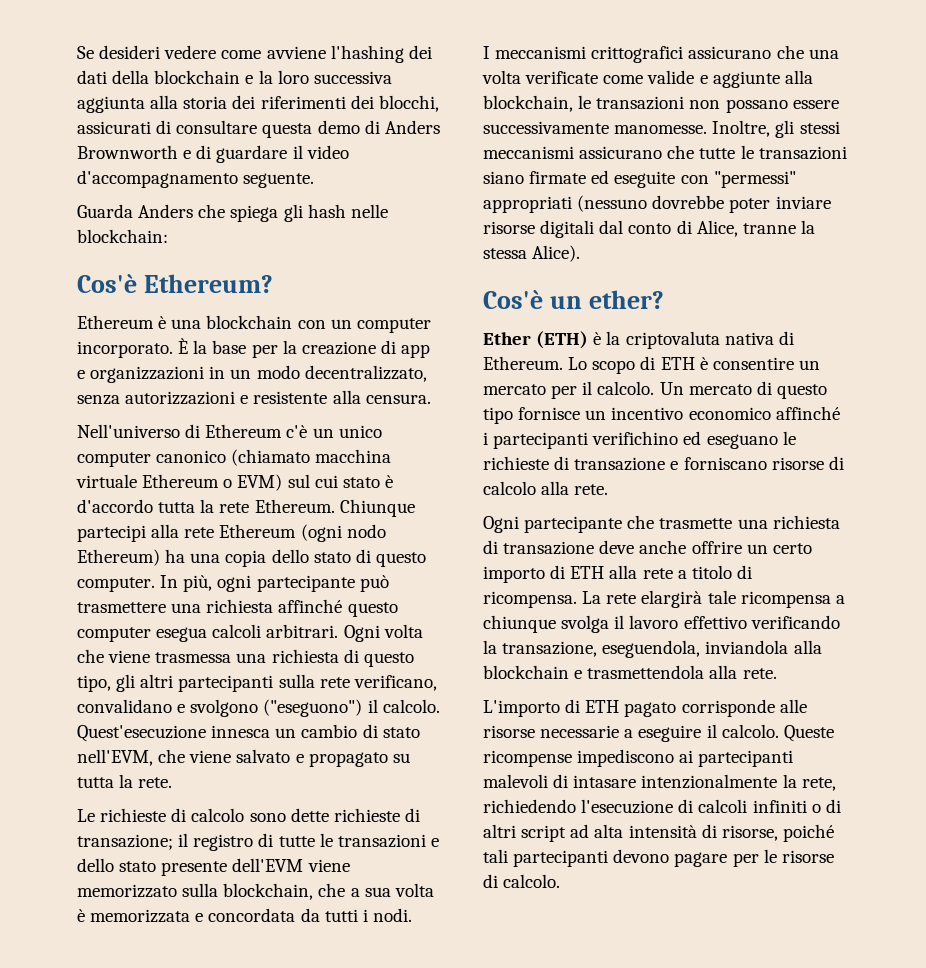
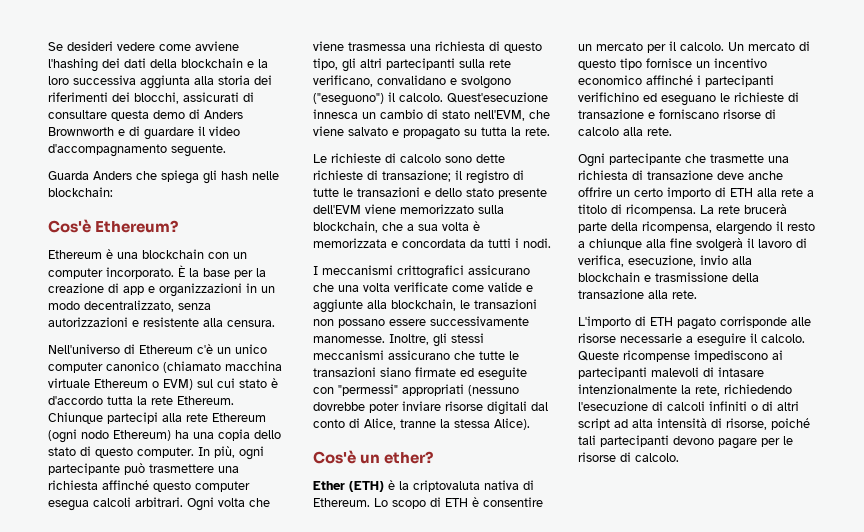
[641,590,845,608] [483,615,840,633] [483,640,822,658] [483,665,705,679] elargirà tale ricompensa a chiunque svolga il lavoro effettivo verificando la transazione, eseguendola, inviandola alla blockchain e trasmettendola -> [744,204,787,214] [578,221,815,235] [578,238,807,252] [578,255,752,267] [578,272,759,282] [578,289,644,299] brucerà parte della ricompensa, elargendo il resto a chiunque alla fine svolgerà il lavoro di verifica, esecuzione, invio alla blockchain e trasmissione della transazione

